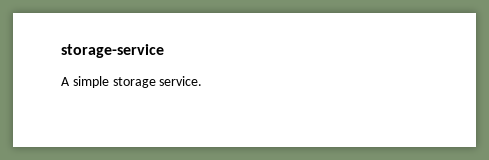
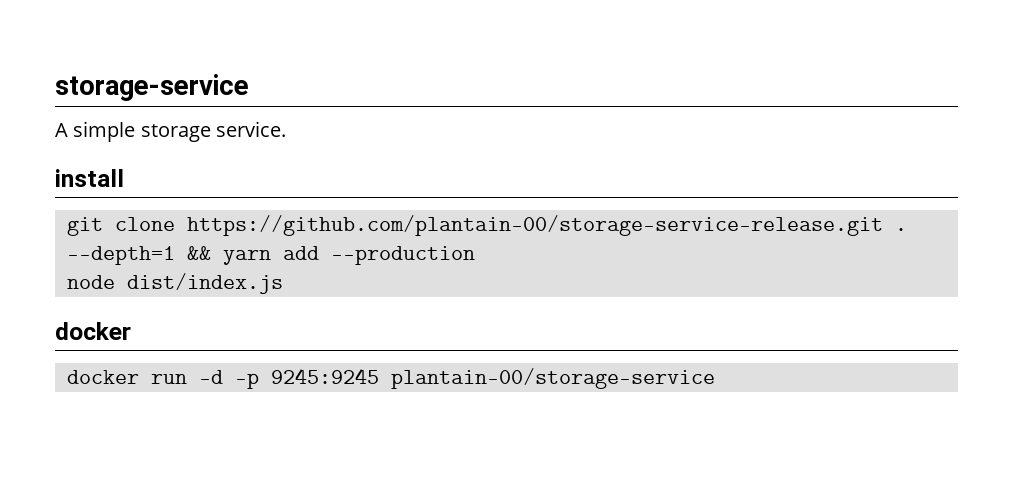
(203, 81) none -> [55,169,124,187] [66,215,907,236] [66,246,475,265] [66,273,283,294] [55,322,131,340] [66,368,715,389] // install // git clone https://github.com/plantain-00/storage-service-release.git . --depth=1 && yarn add --production // node dist/index.js // docker // docker run -d -p 9245:9245 plantain-00/storage-service

